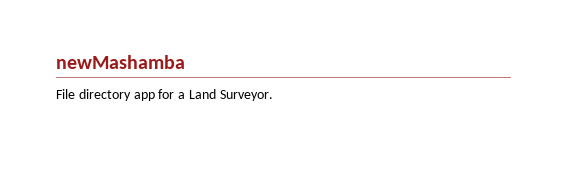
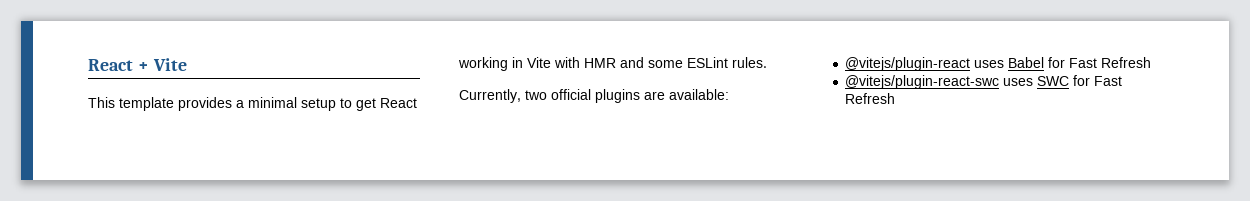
[56,55,185,69] [56,89,273,101] newMashamba // File directory app for a Land Surveyor. -> [88,58,187,71] [88,97,417,111] [458,57,767,71] [459,89,729,103] [845,57,1152,71] [845,75,1123,89] [845,93,896,104] React + Vite // This template provides a minimal setup to get React working in Vite with HMR and some ESLint rules. // Currently, two official plugins are available: // @vitejs/plugin-react uses Babel for Fast Refresh // @vitejs/plugin-react-swc uses SWC for Fast Refresh

